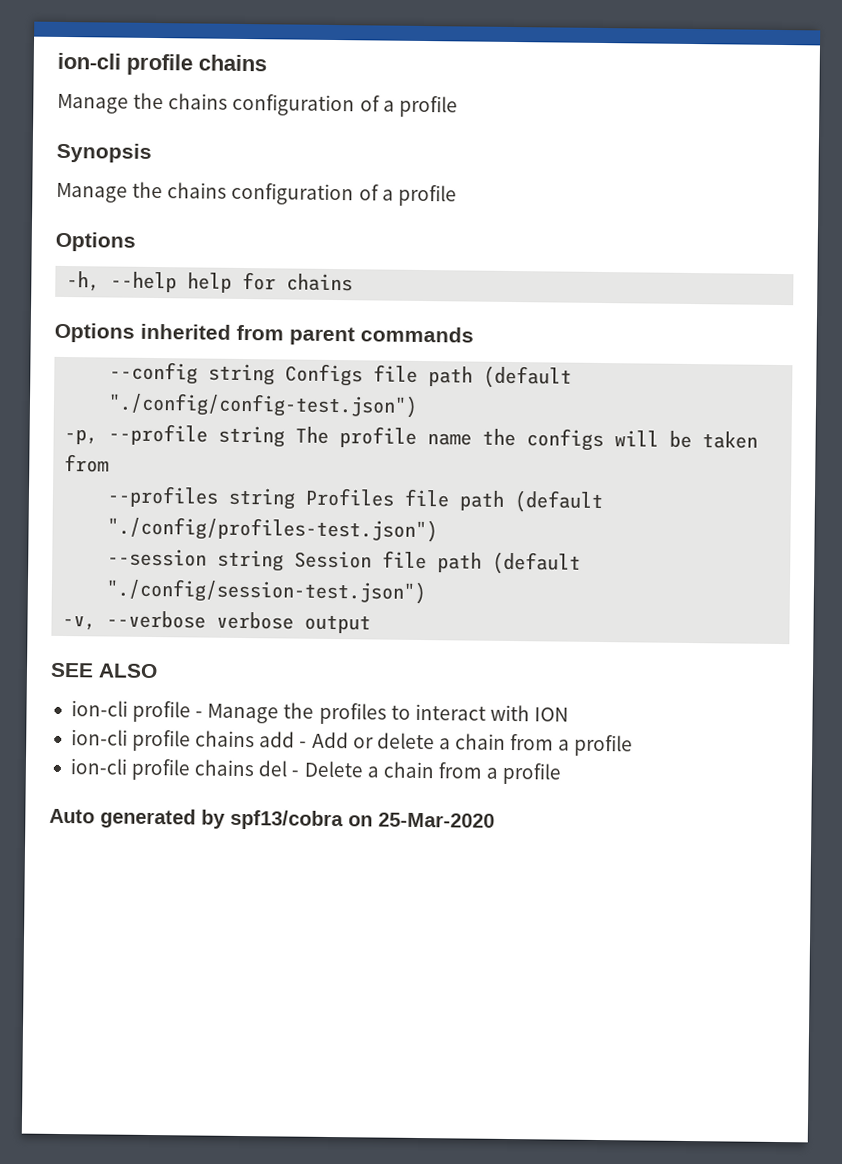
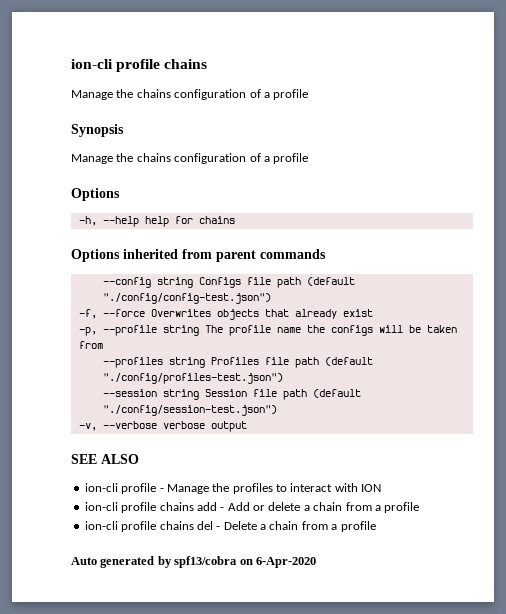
(419, 405) none -> [78,309,373,320] // -f, --force Overwrites objects that already exist
[378,812,495,828] 25-Mar-2020 -> [255,557,316,568] 6-Apr-2020

